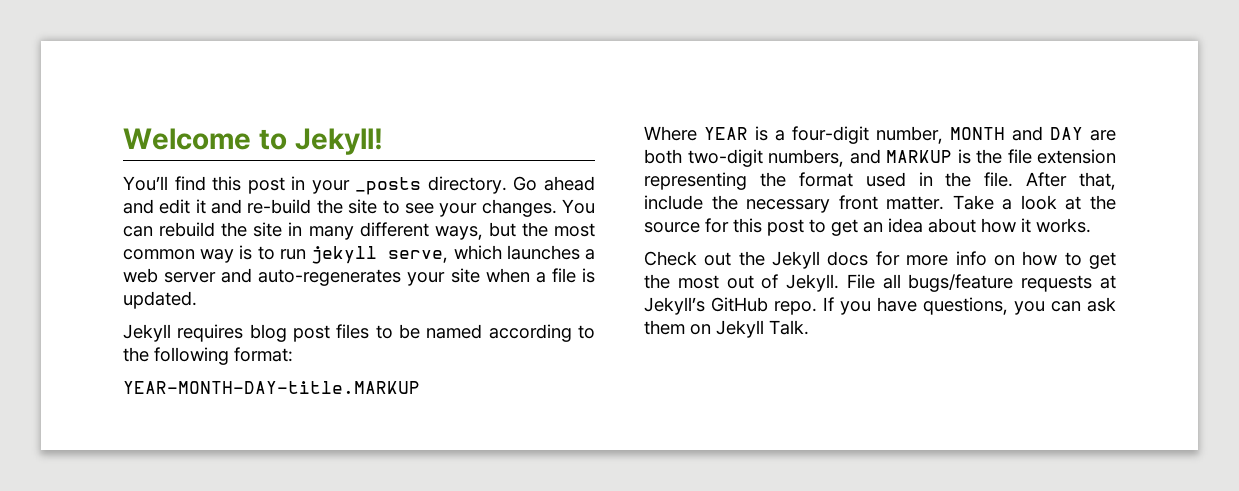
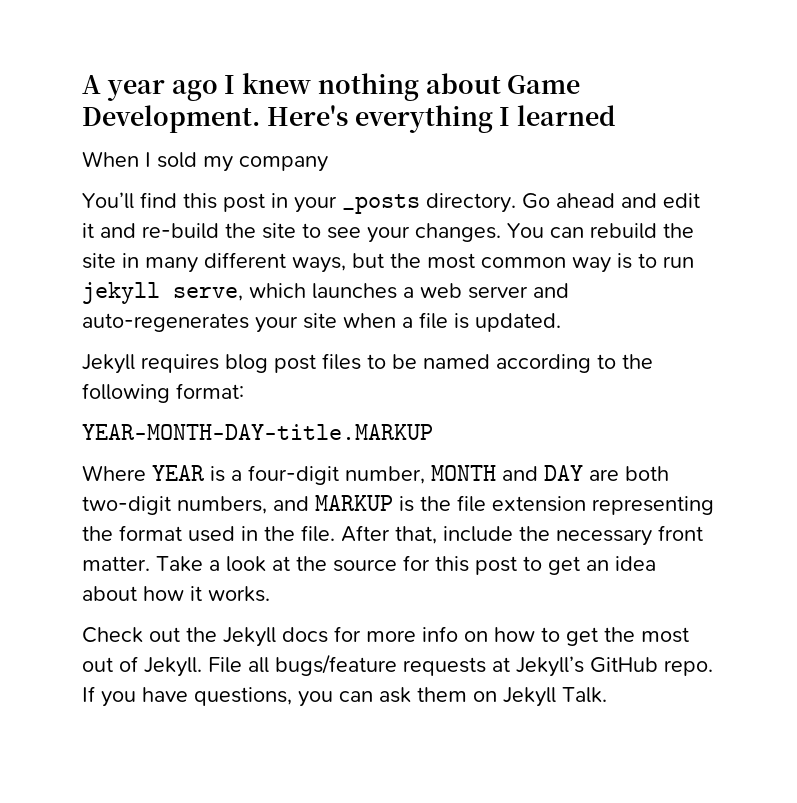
[123,128,383,155] Welcome to Jekyll! -> [82,73,581,101] [82,105,615,133] [82,151,328,172] A year ago I knew nothing about Game Development. Here's everything I learned // When I sold my company

